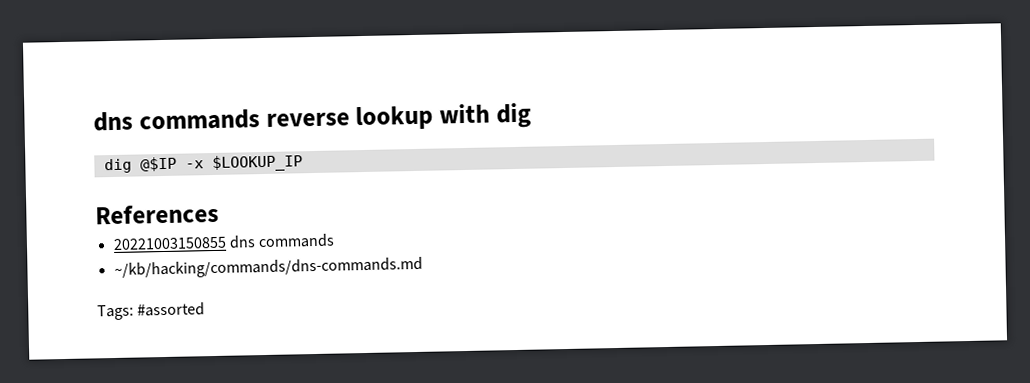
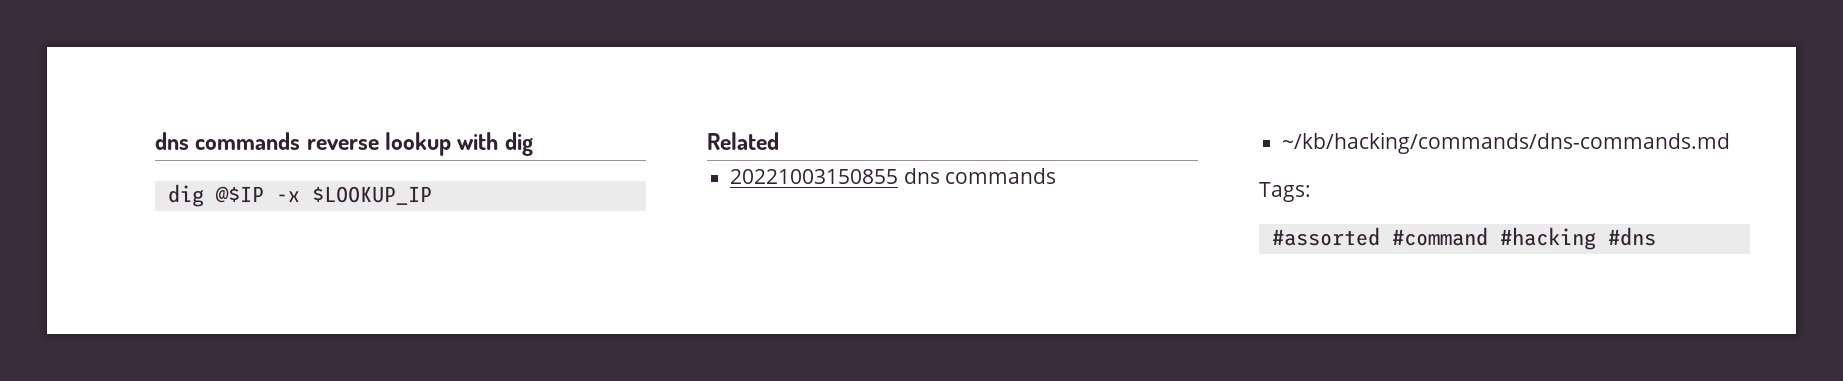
[95,203,219,225] References -> [707,132,779,150] Related
[137,302,206,317] #assorted -> [1271,227,1656,250] // #assorted #command #hacking #dns

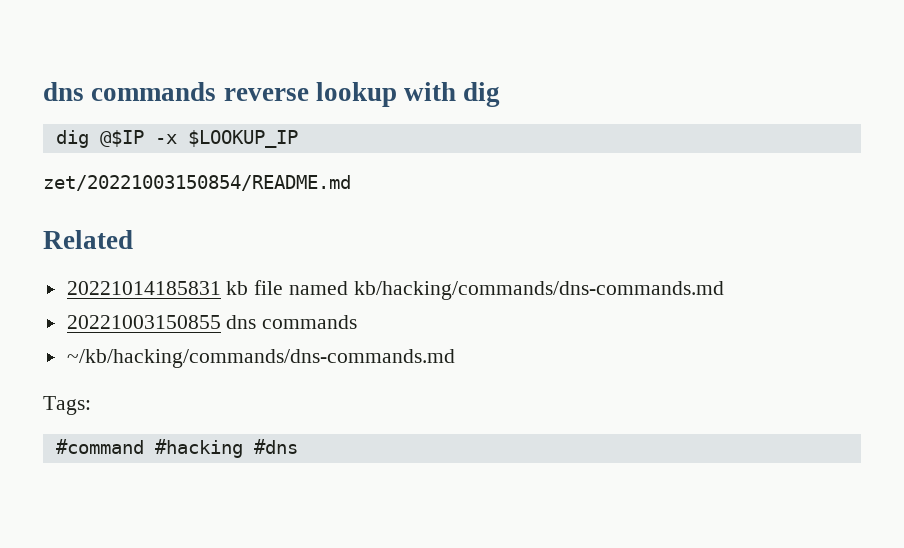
(432, 195) none -> [43,175,351,191] // zet/20221003150854/README.md
(779, 141) none -> [66,280,724,300] // 20221014185831 kb file named kb/hacking/commands/dns-commands.md
[1271,227,1380,246] #assorted -> (91, 405) none

